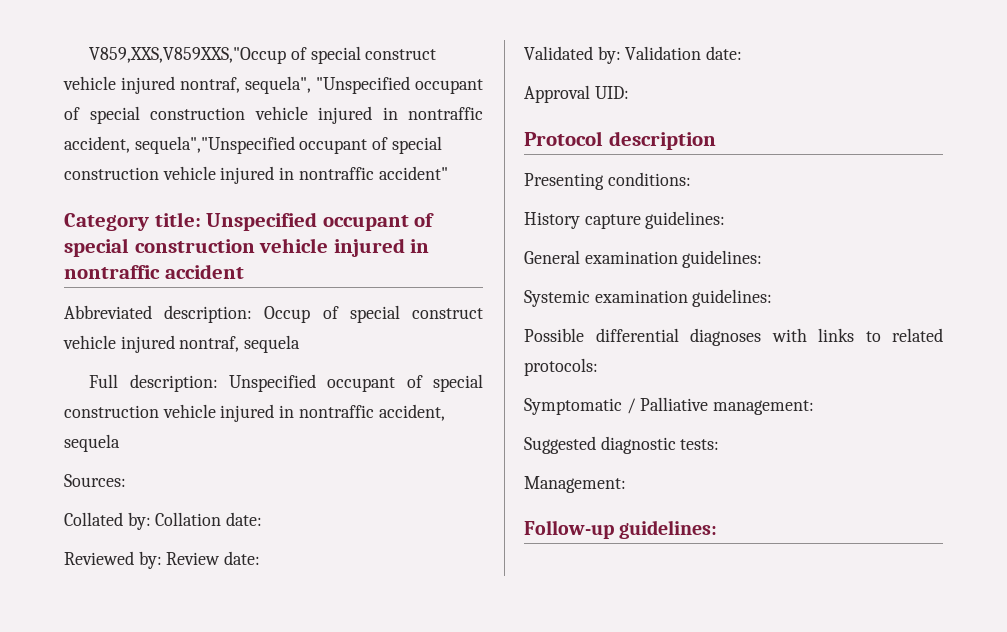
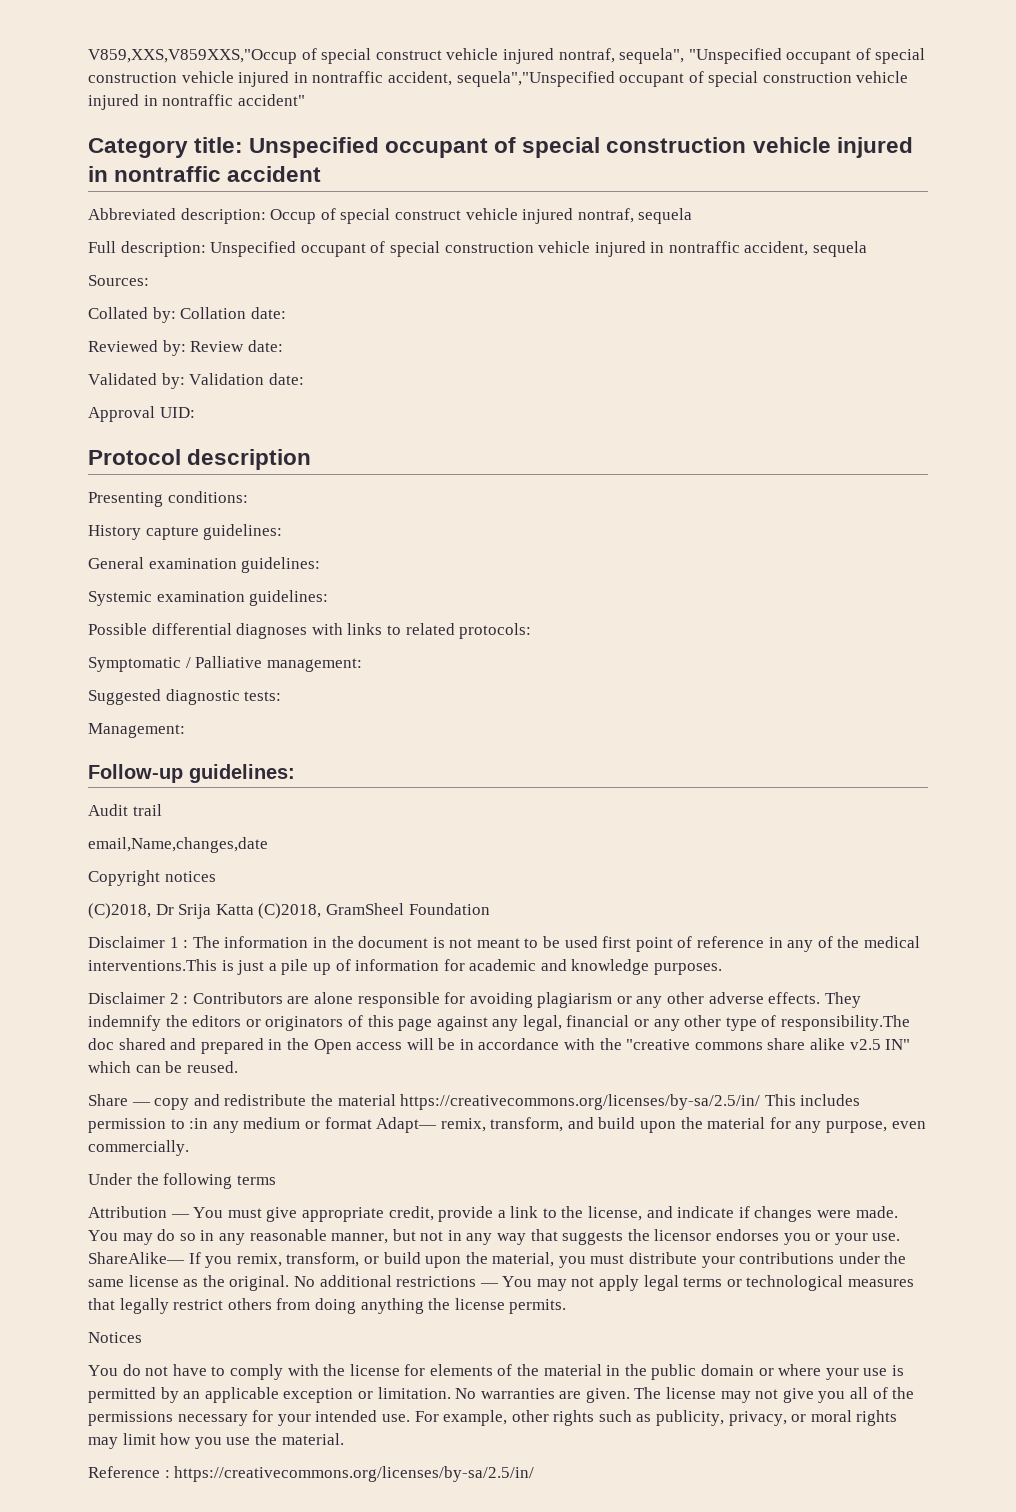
(718, 529) none -> [88,804,162,816] [88,837,268,853] [88,870,216,886] [88,903,490,919] [88,936,920,952] [88,959,723,975] [88,992,861,1008] [88,1015,911,1031] [88,1038,911,1054] [88,1061,238,1073] [88,1094,861,1110] [88,1117,926,1133] [88,1140,189,1156] [88,1173,276,1189] [88,1206,898,1222] [88,1229,901,1245] [88,1252,907,1268] [88,1275,915,1291] [88,1298,567,1314] [88,1332,142,1343] [88,1364,904,1380] [88,1387,915,1403] [88,1410,898,1426] [88,1433,344,1449] [88,1466,535,1482] // Audit trail // email,Name,changes,date // Copyright notices // (C)2018, Dr Srija Katta (C)2018, GramSheel Foundation // Disclaimer 1 : The information in the document is not meant to be used first point of reference in any of the medical interventions.This is just a pile up of information for academic and knowledge purposes. // Disclaimer 2 : Contributors are alone responsible for avoiding plagiarism or any other adverse effects. They indemnify the editors or originators of this page against any legal, financial or any other type of responsibility.The doc shared and prepared in the Open access will be in accordance with the "creative commons share alike v2.5 IN" which can be reused. // Share — copy and redistribute the material https://creativecommons.org/licenses/by-sa/2.5/in/ This includes permission to :in any medium or format Adapt— remix, transform, and build upon the material for any purpose, even commercially. // Under the following terms // Attribution — You must give appropriate credit, provide a link to the license, and indicate if changes were made. You may do so in any reasonable manner, but not in any way that suggests the licensor endorses you or your use. ShareAlike— If you remix, transform, or build upon the material, you must distribute your contributions under the same license as the original. No additional restrictions — You may not apply legal terms or technological measures that legally restrict others from doing anything the license permits. // Notices // You do not have to comply with the license for elements of the material in the public domain or where your use is permitted by an applicable exception or limitation. No warranties are given. The license may not give you all of the permissions necessary for your intended use. For example, other rights such as publicity, privacy, or moral rights may limit how you use the material. // Reference : https://creativecommons.org/licenses/by-sa/2.5/in/

